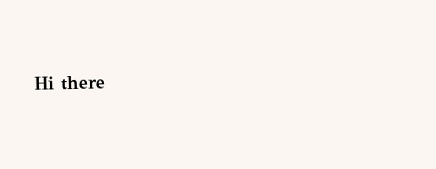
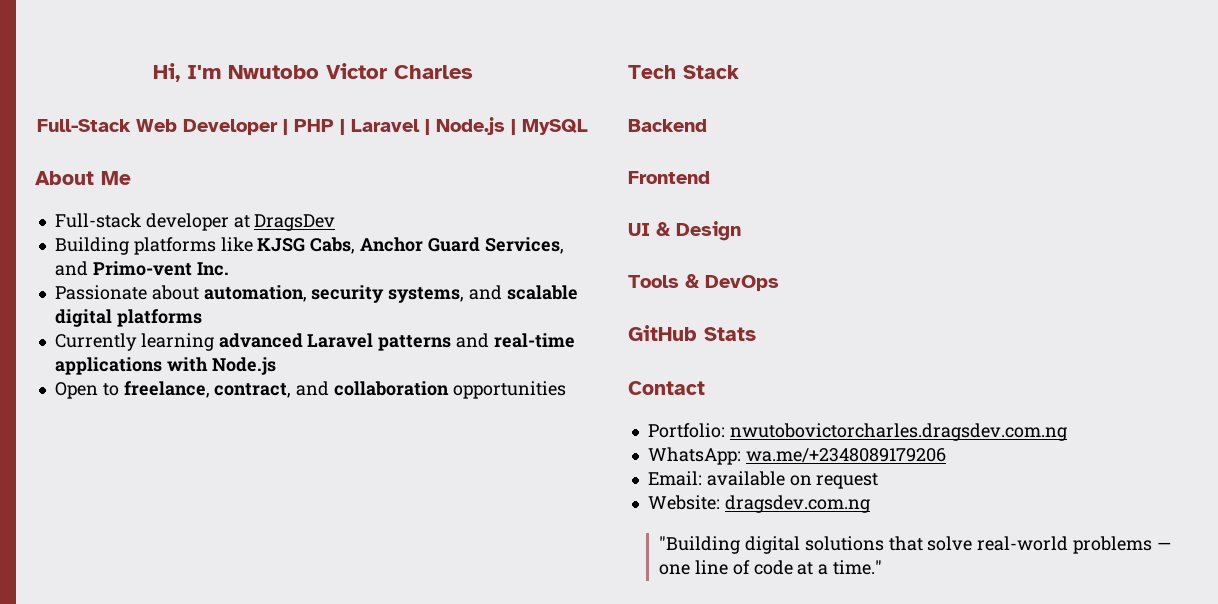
[33,75,106,91] Hi there -> [152,63,473,82] [37,117,588,135] [35,171,131,185] [54,213,336,231] [54,237,564,255] [54,261,229,276] [54,285,578,303] [54,309,202,327] [54,333,575,351] [54,357,276,375] [54,381,566,399] [628,65,739,79] [628,119,707,132] [628,171,710,184] [628,221,741,241] [628,274,779,291] [628,325,756,341] [628,381,705,395] [647,423,1067,441] [647,447,946,465] [647,471,879,489] [647,495,870,513] [658,536,1171,554] [658,560,883,575] Hi, I'm Nwutobo Victor Charles // Full-Stack Web Developer | PHP | Laravel | Node.js | MySQL // About Me // Full-stack developer at DragsDev // Building platforms like KJSG Cabs, Anchor Guard Services, and Primo-vent Inc. // Passionate about automation, security systems, and scalable digital platforms // Currently learning advanced Laravel patterns and real-time applications with Node.js // Open to freelance, contract, and collaboration opportunities // Tech Stack // Backend // Frontend // UI & Design // Tools & DevOps // GitHub Stats // Contact // Portfolio: nwutobovictorcharles.dragsdev.com.ng // WhatsApp: wa.me/+2348089179206 // Email: available on request // Website: dragsdev.com.ng // "Building digital solutions that solve real-world problems — one line of code at a time."

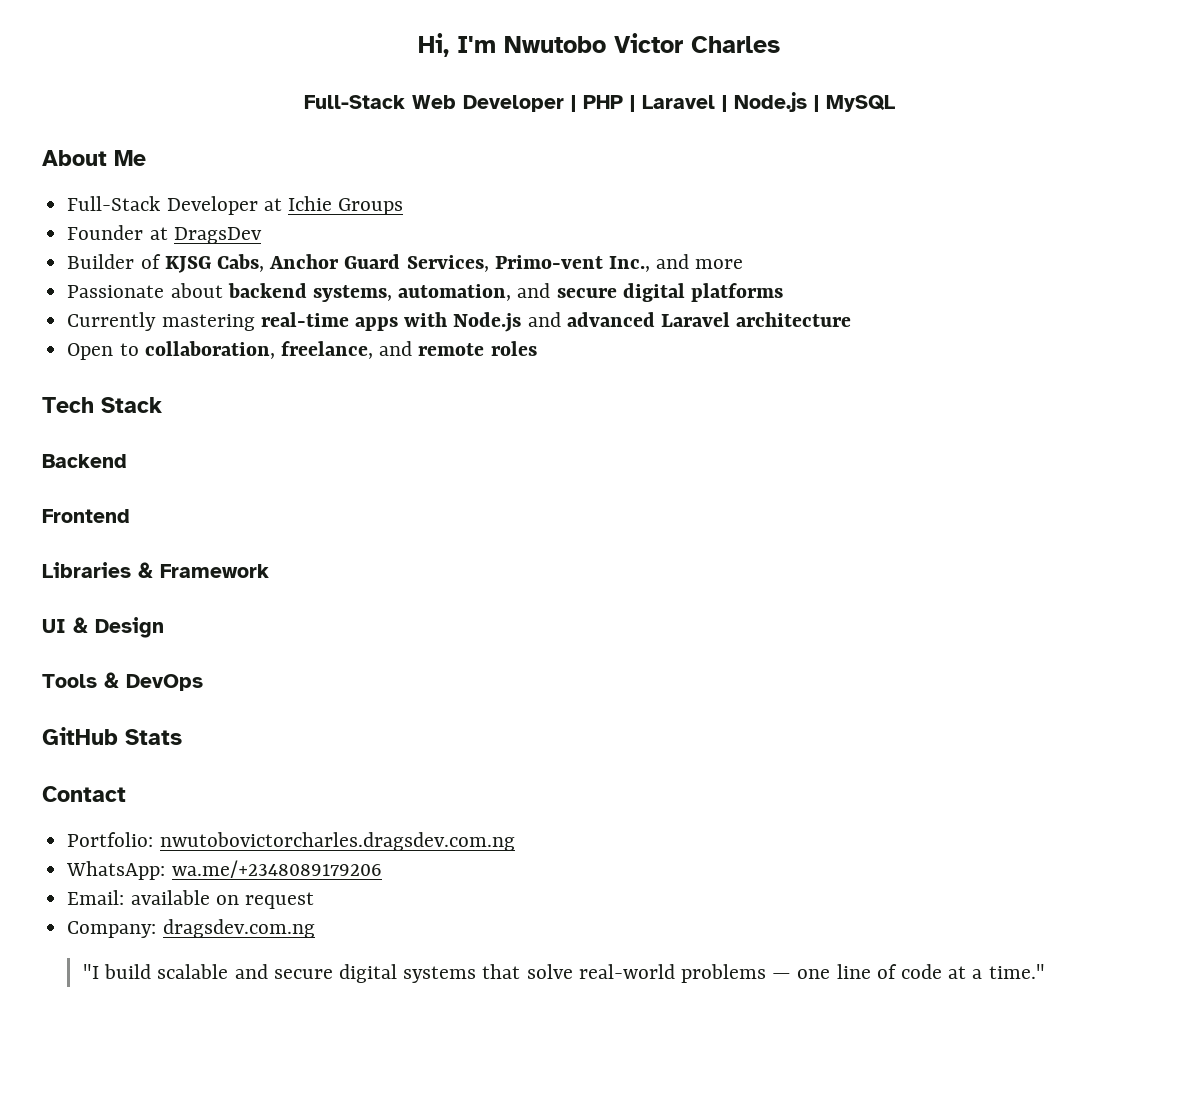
[54,213,229,231] Full-stack developer -> [67,196,404,215] [67,225,144,240] Full-Stack Developer at Ichie Groups // Founder
[54,237,253,255] Building platforms like -> [67,254,161,269] Builder of
[54,261,229,276] [54,285,578,303] [54,309,202,327] [54,333,575,351] [54,357,276,375] [54,381,566,399] and Primo-vent Inc. // Passionate about automation, security systems, and scalable digital platforms // Currently learning advanced Laravel patterns and real-time applications with Node.js // Open to freelance, contract, and collaboration opportunities -> [494,254,744,272] [67,283,783,302] [67,312,852,332] [67,341,537,360] Primo-vent Inc., and more // Passionate about backend systems, automation, and secure digital platforms // Currently mastering real-time apps with Node.js and advanced Laravel architecture // Open to collaboration, freelance, and remote roles
(710, 177) none -> [42,562,269,578] // Libraries & Framework
[647,495,720,510] Website: -> [67,921,157,938] Company:
[658,536,884,554] "Building digital solutions -> [82,964,477,983] "I build scalable and secure digital systems

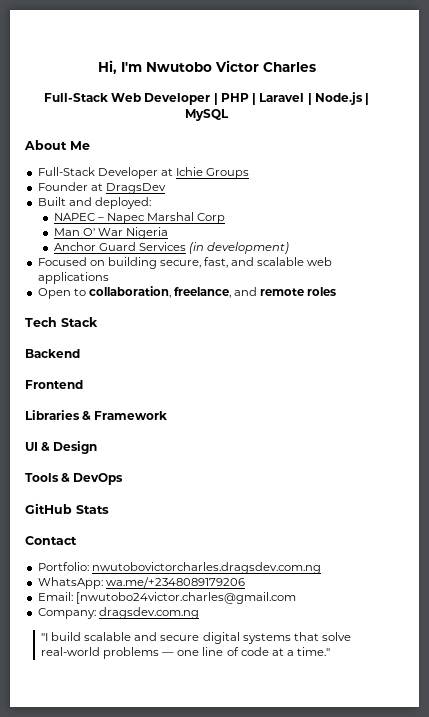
[67,254,744,273] [67,283,783,302] [67,312,852,332] Builder of KJSG Cabs, Anchor Guard Services, Primo-vent Inc., and more // Passionate about backend systems, automation, and secure digital platforms // Currently mastering real-time apps with Node.js and advanced Laravel architecture -> [37,197,151,209] [53,212,226,224] [53,227,168,239] [53,242,290,254] [37,257,333,269] [37,272,109,284] Built and deployed: // NAPEC – Napec Marshal Corp // Man O' War Nigeria // Anchor Guard Services (in development) // Focused on building secure, fast, and scalable web applications
[130,890,314,909] available on request -> [75,592,296,604] [nwutobo24victor.charles@gmail.com

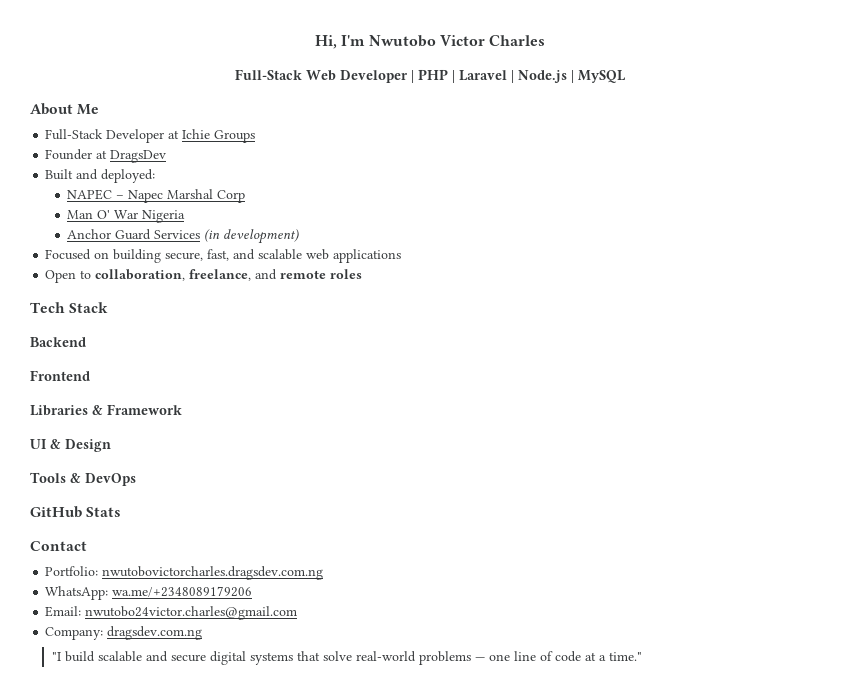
[75,592,296,604] [nwutobo24victor.charles@gmail.com -> [85,606,298,620] nwutobo24victor.charles@gmail.com

